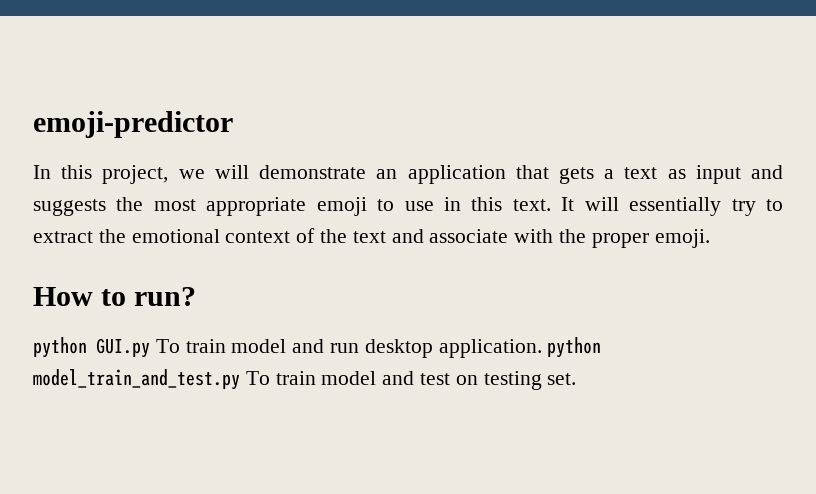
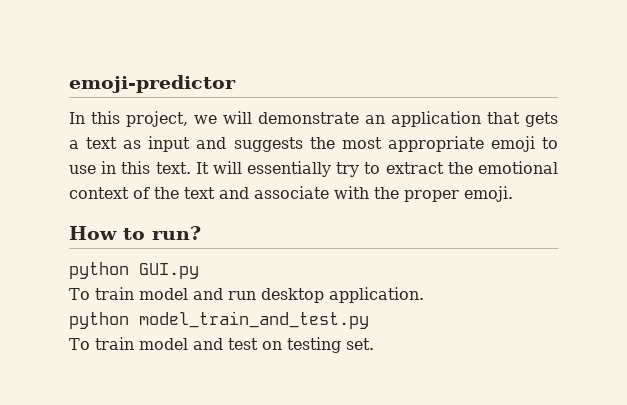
(150, 348) none -> (199, 271) //
(542, 348) none -> (424, 295) //
(240, 379) none -> (369, 320) //

